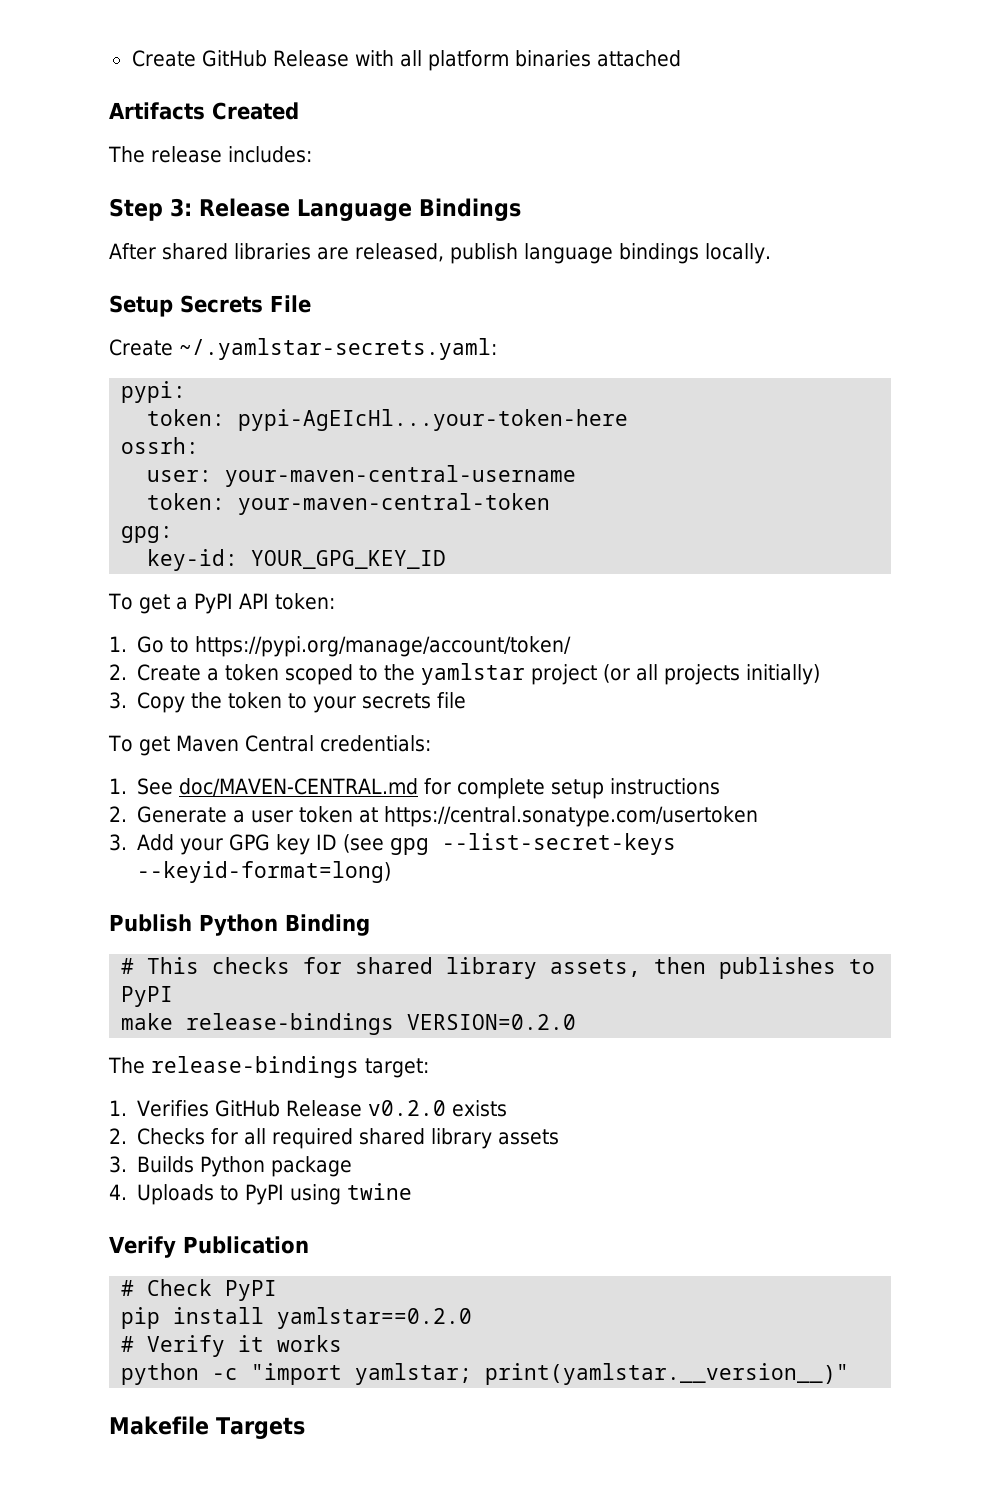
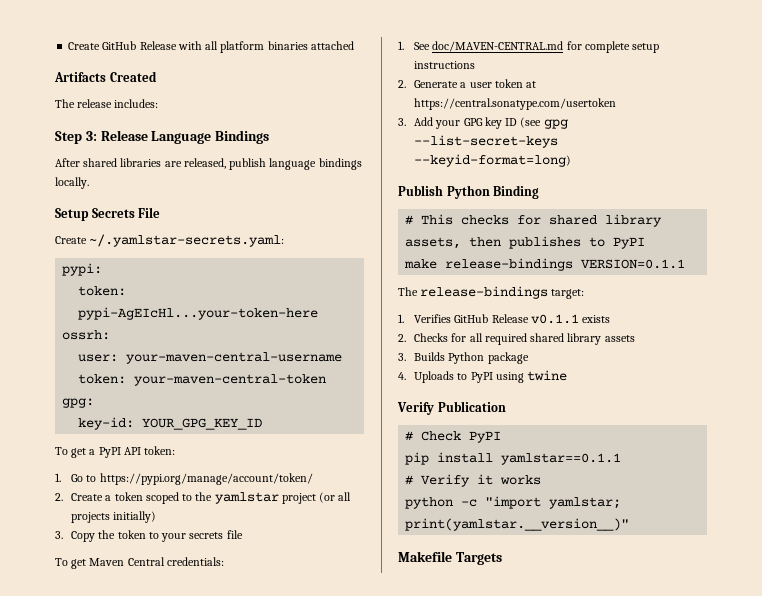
[407,1014,577,1030] VERSION=0.2.0 -> [581,259,686,269] VERSION=0.1.1
[368,1100,447,1116] v0.2.0 -> [530,314,579,324] v0.1.1
[277,1307,473,1329] yamlstar==0.2.0 -> [501,453,622,465] yamlstar==0.1.1

